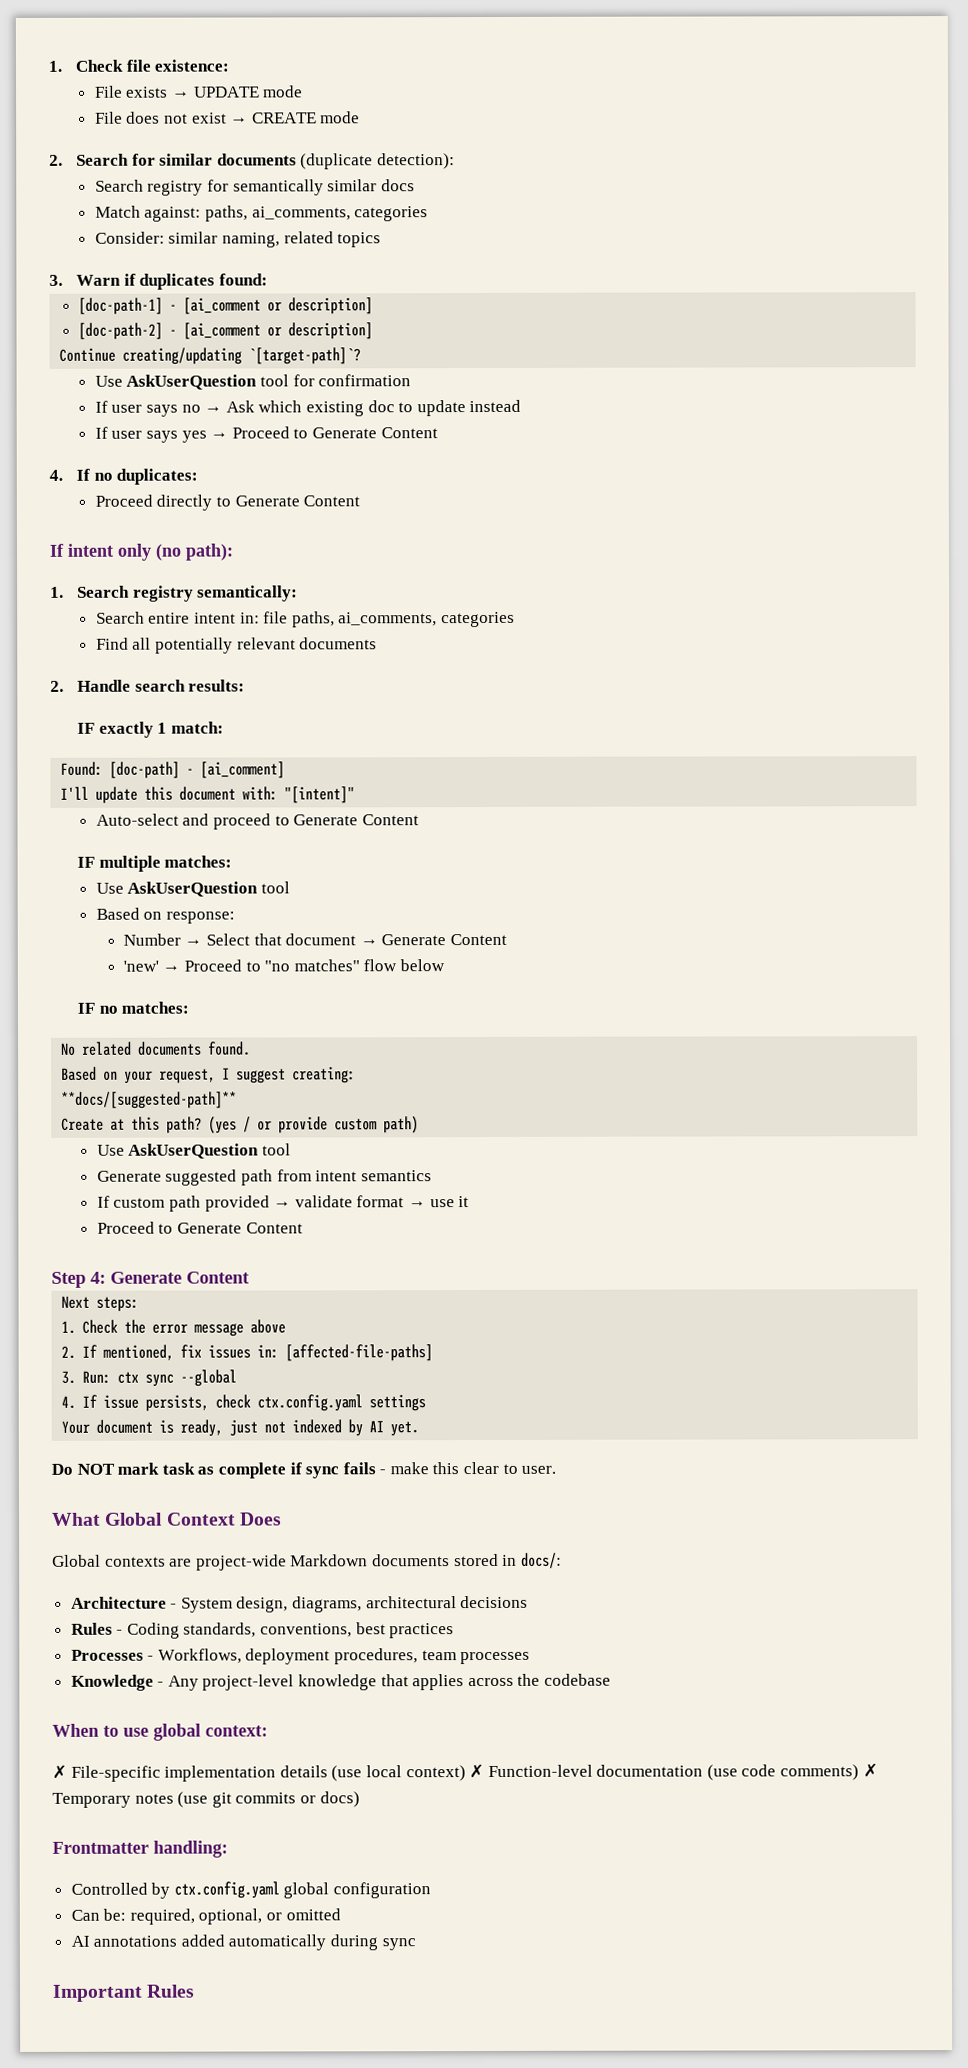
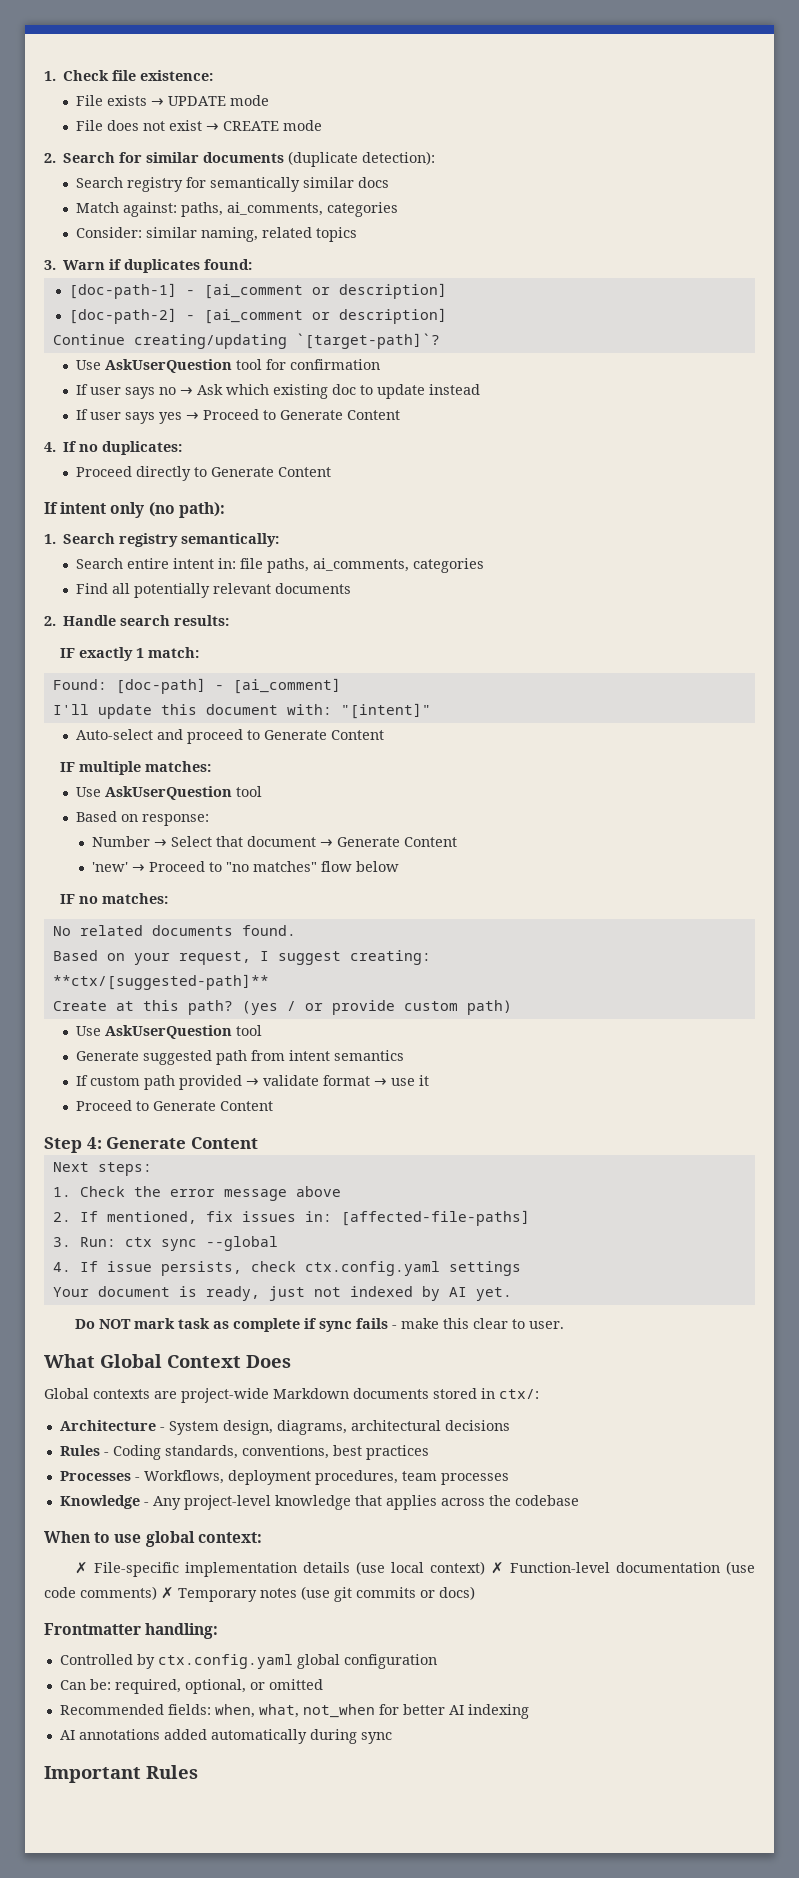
[61,1091,238,1109] **docs/[suggested-path]** -> [52,974,269,990] **ctx/[suggested-path]**
[520,1552,562,1569] docs/: -> [499,1389,539,1399] ctx/:
(341, 1914) none -> [59,1704,529,1719] // Recommended fields: when, what, not_when for better AI indexing

